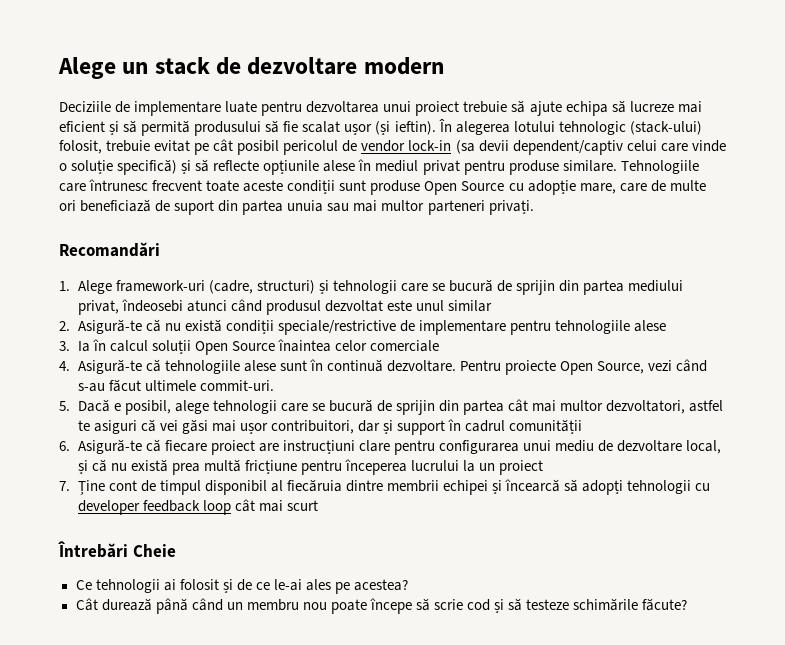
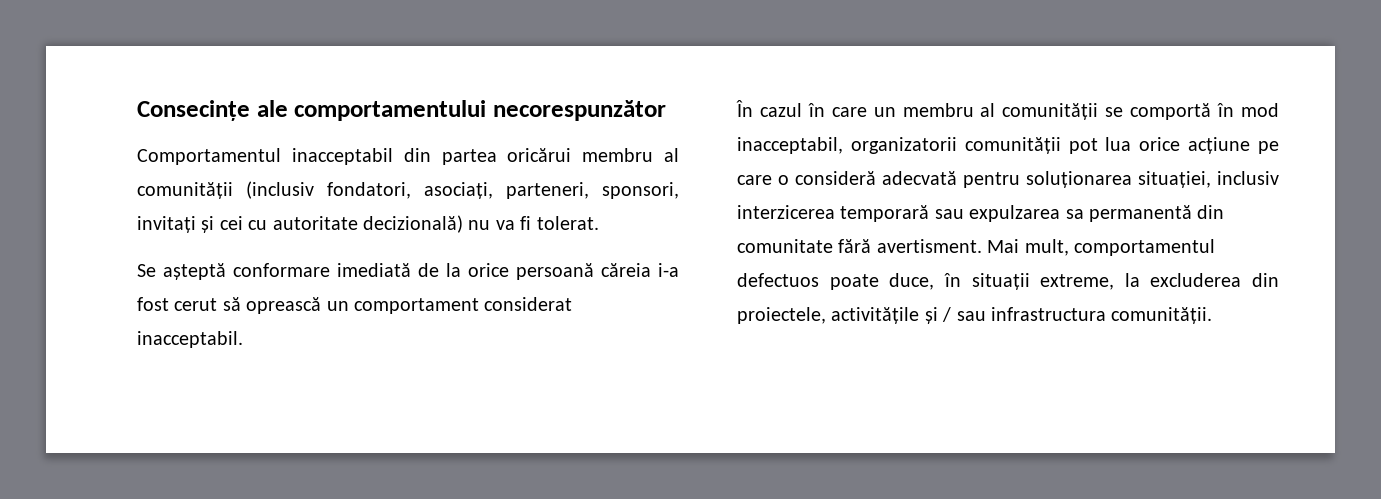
[58,57,444,79] [59,100,702,116] [59,119,702,136] [59,139,726,155] [59,159,699,175] [59,179,706,195] [59,199,534,215] [59,242,160,257] [59,279,684,295] [77,299,492,315] [59,319,666,335] [59,339,439,355] [59,359,708,375] [77,379,274,392] [59,399,724,415] [77,419,583,435] [59,439,722,455] [77,459,544,475] [59,479,711,495] [77,499,318,515] [58,541,176,558] [75,579,409,594] [75,598,688,614] Alege un stack de dezvoltare modern // Deciziile de implementare luate pentru dezvoltarea unui proiect trebuie să ajute echipa să lucreze mai eficient și să permită produsului să fie scalat ușor (și ieftin). În alegerea lotului tehnologic (stack-ului) folosit, trebuie evitat pe cât posibil pericolul de vendor lock-in (sa devii dependent/captiv celui care vinde o soluție specifică) și să reflecte opțiunile alese în mediul privat pentru produse similare. Tehnologiile care întrunesc frecvent toate aceste condiții sunt produse Open Source cu adopție mare, care de multe ori beneficiază de suport din partea unuia sau mai multor parteneri privați. // Recomandări // 1. Alege framework-uri (cadre, structuri) și tehnologii care se bucură de sprijin din partea mediului privat, îndeosebi atunci când produsul dezvoltat este unul similar // 2. Asigură-te că nu există condiții speciale/restrictive de implementare pentru tehnologiile alese // 3. Ia în calcul soluții Open Source înaintea celor comerciale // 4. Asigură-te că tehnologiile alese sunt în continuă dezvoltare. Pentru proiecte Open Source, vezi când s-au făcut ultimele commit-uri. // 5. Dacă e posibil, alege tehnologii care se bucură de sprijin din partea cât mai multor dezvoltatori, astfel te asiguri că vei găsi mai ușor contribuitori, dar și support în cadrul comunității // 6. Asigură-te că fiecare proiect are instrucțiuni clare pentru configurarea unui mediu de dezvoltare local, și că nu există prea multă fricțiune pentru începerea lucrului la un proiect // 7. Ține cont de timpul disponibil al fiecăruia dintre membrii echipei și încearcă să adopți tehnologii cu developer feedback loop cât mai scurt // Întrebări Cheie // Ce tehnologii ai folosit și de ce le-ai ales pe acestea? // Cât durează până când un membru nou poate începe să scrie cod și să testeze schimările făcute? -> [137,100,666,121] [137,148,679,165] [137,181,679,199] [137,215,599,233] [137,263,679,280] [137,297,573,314] [137,331,243,348] [736,100,1279,120] [737,137,1280,154] [737,171,1279,188] [737,205,1225,222] [737,239,1215,256] [737,273,1279,290] [737,307,1213,324] Consecințe ale comportamentului necorespunzător // Comportamentul inacceptabil din partea oricărui membru al comunității (inclusiv fondatori, asociați, parteneri, sponsori, invitați și cei cu autoritate decizională) nu va fi tolerat. // Se așteptă conformare imediată de la orice persoană căreia i-a fost cerut să oprească un comportament considerat inacceptabil. // În cazul în care un membru al comunității se comportă în mod inacceptabil, organizatorii comunității pot lua orice acțiune pe care o consideră adecvată pentru soluționarea situației, inclusiv interzicerea temporară sau expulzarea sa permanentă din comunitate fără avertisment. Mai mult, comportamentul defectuos poate duce, în situații extreme, la excluderea din proiectele, activitățile și / sau infrastructura comunității.

